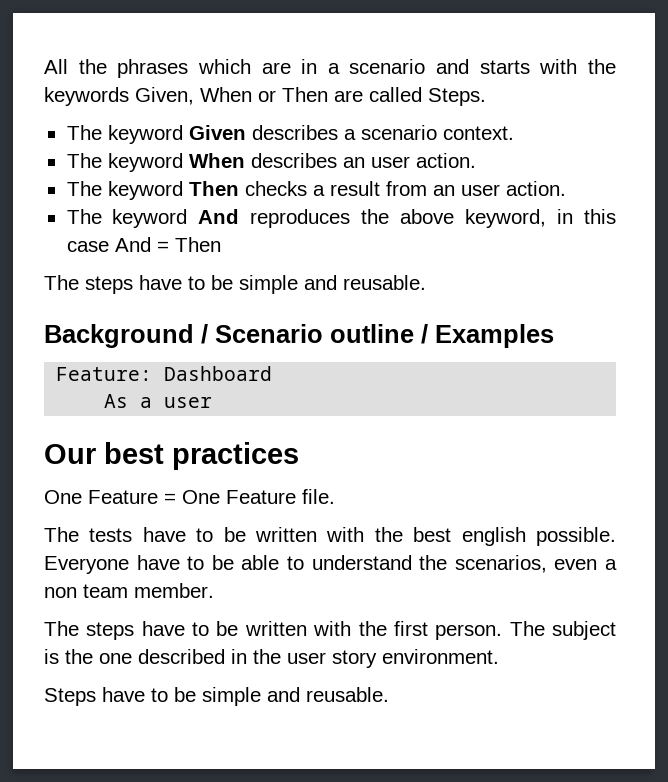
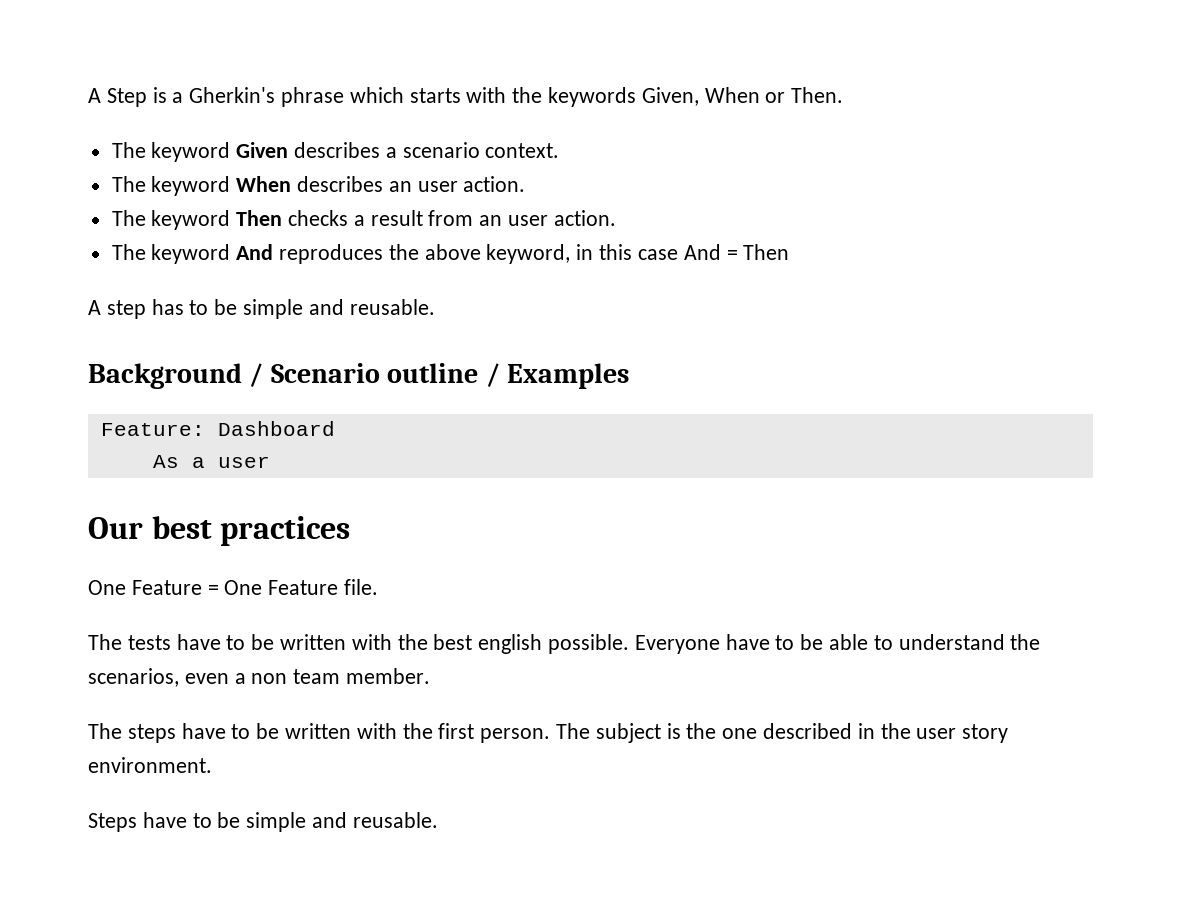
[44,59,470,78] All the phrases which are in a scenario and -> [88,87,404,107] A Step is a Gherkin's phrase which
[282,87,486,106] Then are called Steps. -> [791,87,844,103] Then.
[44,275,182,294] The steps have -> [88,299,184,319] A step has

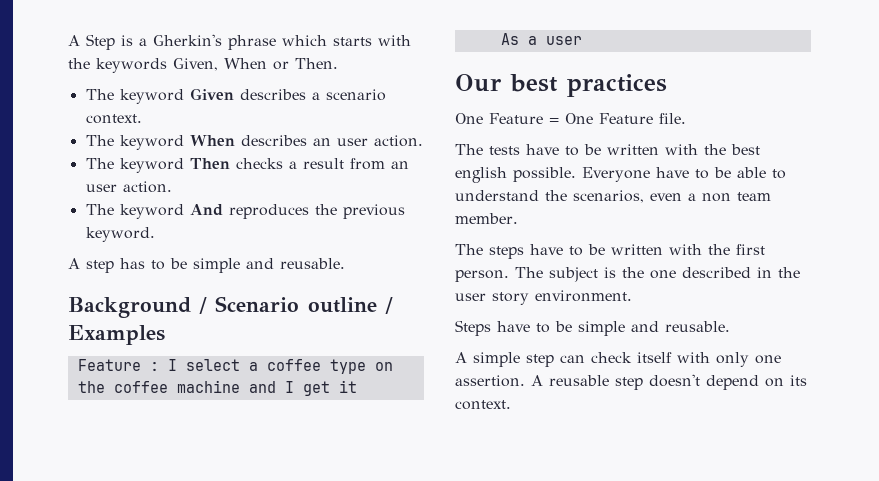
[424,244,790,264] above keyword, in this case And = Then -> [342,204,405,219] [85,227,155,242] previous keyword.
[100,421,335,436] Feature: Dashboard -> [77,359,393,374] [77,380,357,396] Feature : I select a coffee type on the coffee machine and I get it
(438, 820) none -> [455,352,781,367] [455,374,807,390] [455,400,511,410] // A simple step can check itself with only one assertion. A reusable step doesn't depend on its context.

